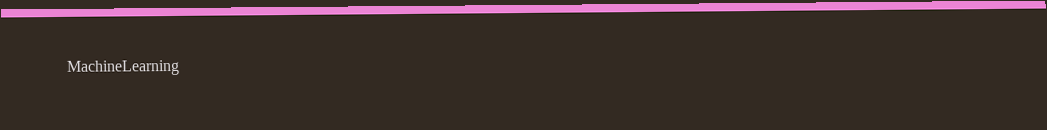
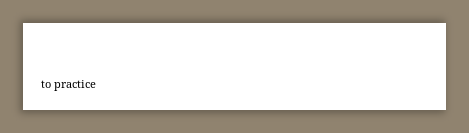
[66,59,180,76] MachineLearning -> [41,80,96,91] to practice

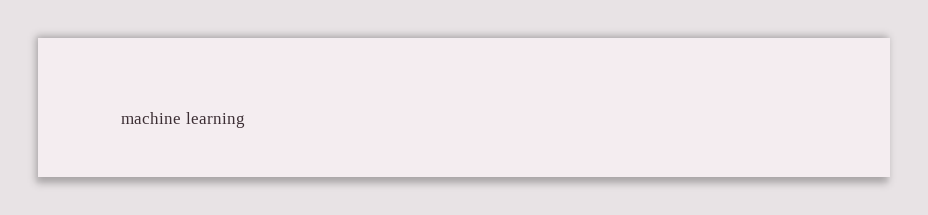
[41,80,96,91] to practice -> [121,112,245,128] machine learning

